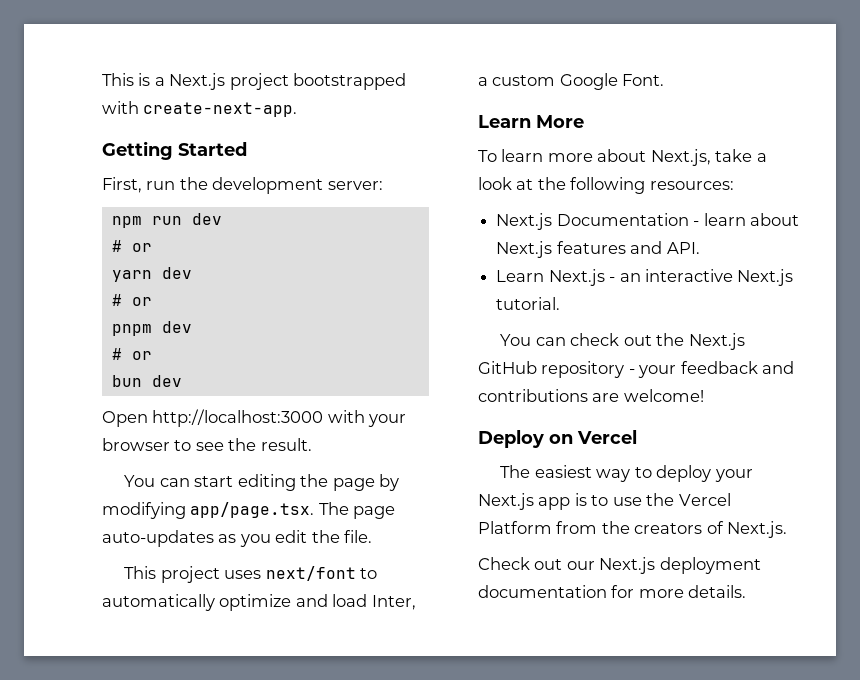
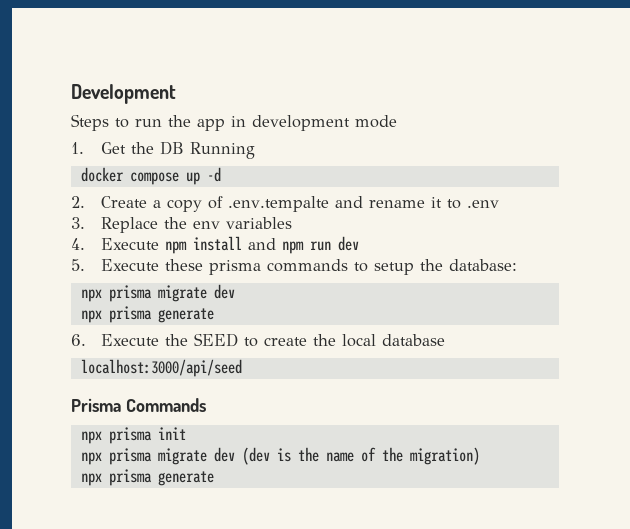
[102,73,407,90] [102,101,298,117] [102,141,247,160] [102,177,383,194] [111,213,222,228] [111,240,152,252] [111,267,192,282] [111,294,152,306] [111,321,192,336] [111,348,152,360] [111,375,182,387] [102,409,407,427] [102,438,312,451] [124,474,399,491] [102,502,396,519] [102,530,373,547] [124,566,378,583] [102,594,416,611] [478,73,665,90] [478,115,584,128] [478,149,767,166] [478,177,734,194] [496,213,799,230] [496,241,700,258] [496,269,794,286] [496,297,561,310] [500,333,745,350] [478,361,795,378] [478,389,704,402] [478,430,637,448] [500,465,753,482] [478,493,731,510] [478,521,788,538] [478,557,761,574] [478,585,747,598] This is a Next.js project bootstrapped with create-next-app. // Getting Started // First, run the development server: // npm run dev // # or // yarn dev // # or // pnpm dev // # or // bun dev // Open http://localhost:3000 with your browser to see the result. // You can start editing the page by modifying app/page.tsx. The page auto-updates as you edit the file. // This project uses next/font to automatically optimize and load Inter, a custom Google Font. // Learn More // To learn more about Next.js, take a look at the following resources: // Next.js Documentation - learn about Next.js features and API. // Learn Next.js - an interactive Next.js tutorial. // You can check out the Next.js GitHub repository - your feedback and contributions are welcome! // Deploy on Vercel // The easiest way to deploy your Next.js app is to use the Vercel Platform from the creators of Next.js. // Check out our Next.js deployment documentation for more details. -> [71,84,176,104] [71,114,397,131] [71,141,256,159] [80,167,221,185] [71,196,500,212] [71,217,293,233] [71,236,360,254] [71,259,518,275] [80,284,235,302] [80,306,214,323] [71,333,446,347] [80,359,242,377] [71,398,206,412] [80,427,186,444] [80,447,480,465] [80,469,214,486] Development // Steps to run the app in development mode // 1. Get the DB Running // docker compose up -d // 2. Create a copy of .env.tempalte and rename it to .env // 3. Replace the env variables // 4. Execute npm install and npm run dev // 5. Execute these prisma commands to setup the database: // npx prisma migrate dev // npx prisma generate // 6. Execute the SEED to create the local database // localhost:3000/api/seed // Prisma Commands // npx prisma init // npx prisma migrate dev (dev is the name of the migration) // npx prisma generate

